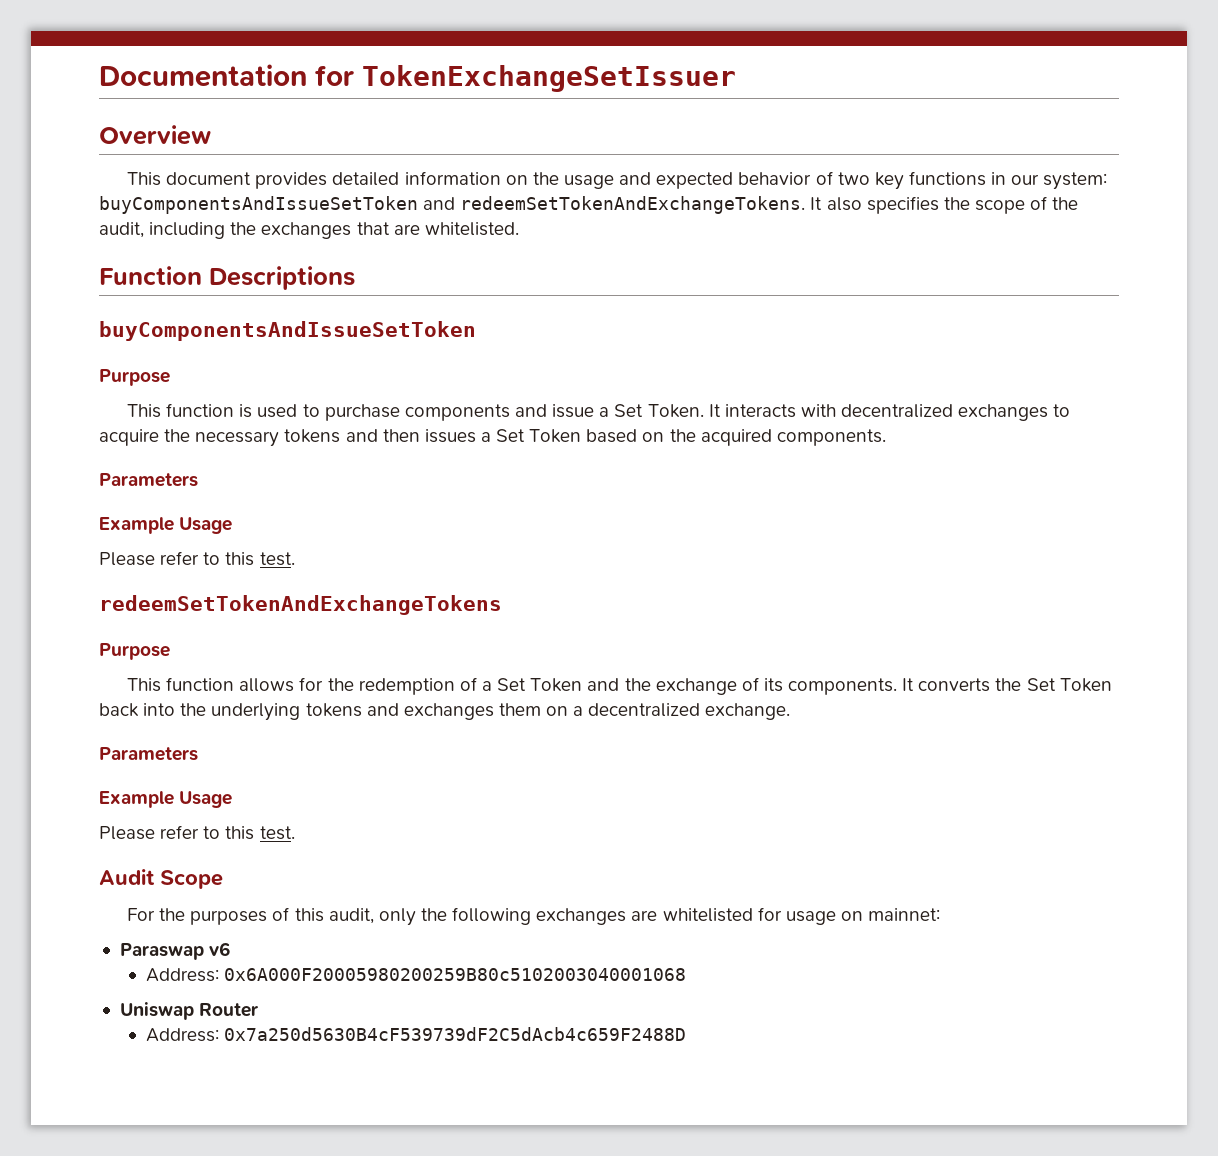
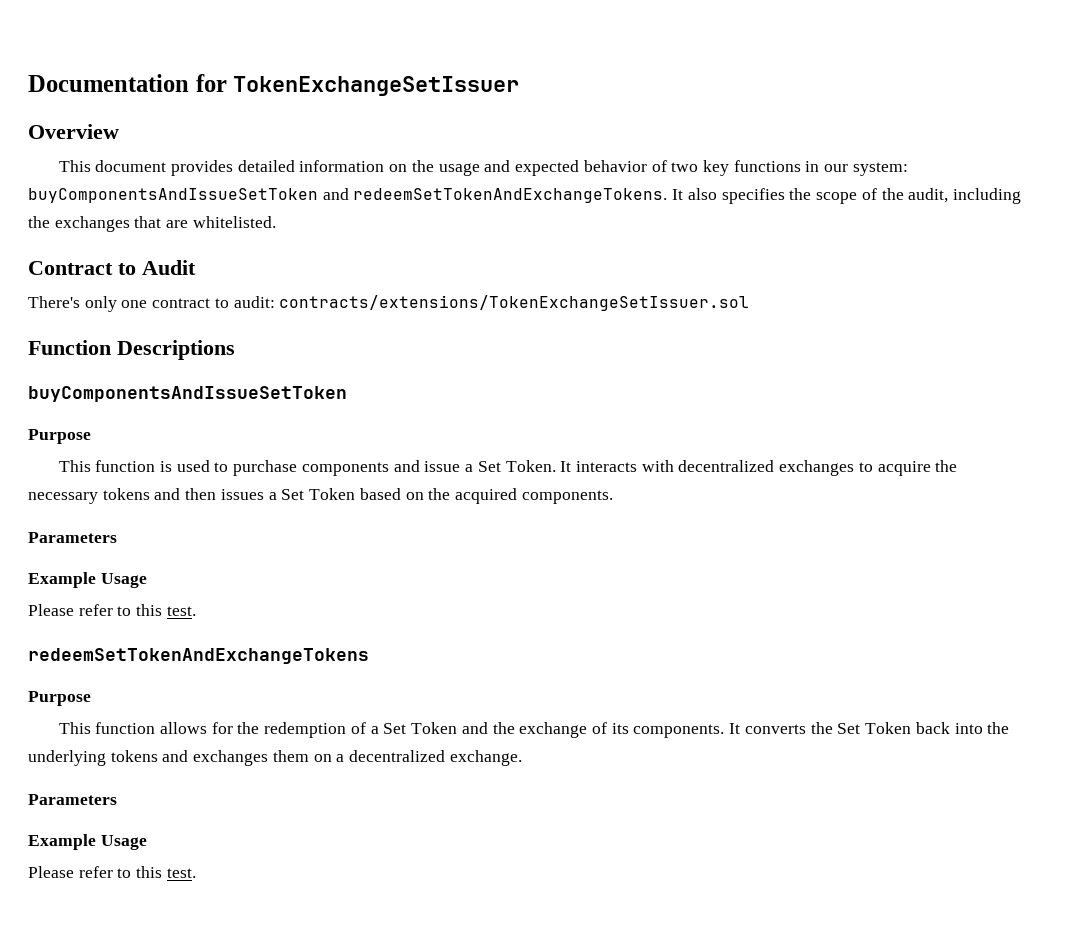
(519, 229) none -> [28,260,196,275] [28,295,750,312] // Contract to Audit // There's only one contract to audit: contracts/extensions/TokenExchangeSetIssuer.sol
[99,869,223,889] [127,907,941,926] [119,942,231,960] [146,968,687,982] [119,1002,259,1020] [146,1027,687,1042] // Audit Scope // For the purposes of this audit, only the following exchanges are whitelisted for usage on mainnet: // Paraswap v6 // Address: 0x6A000F20005980200259B80c5102003040001068 // Uniswap Router // Address: 0x7a250d5630B4cF539739dF2C5dAcb4c659F2488D -> (196, 873) none

